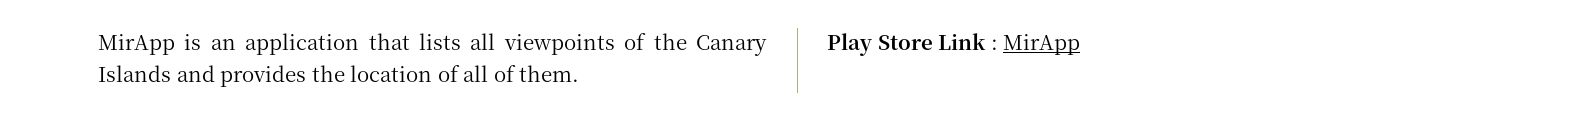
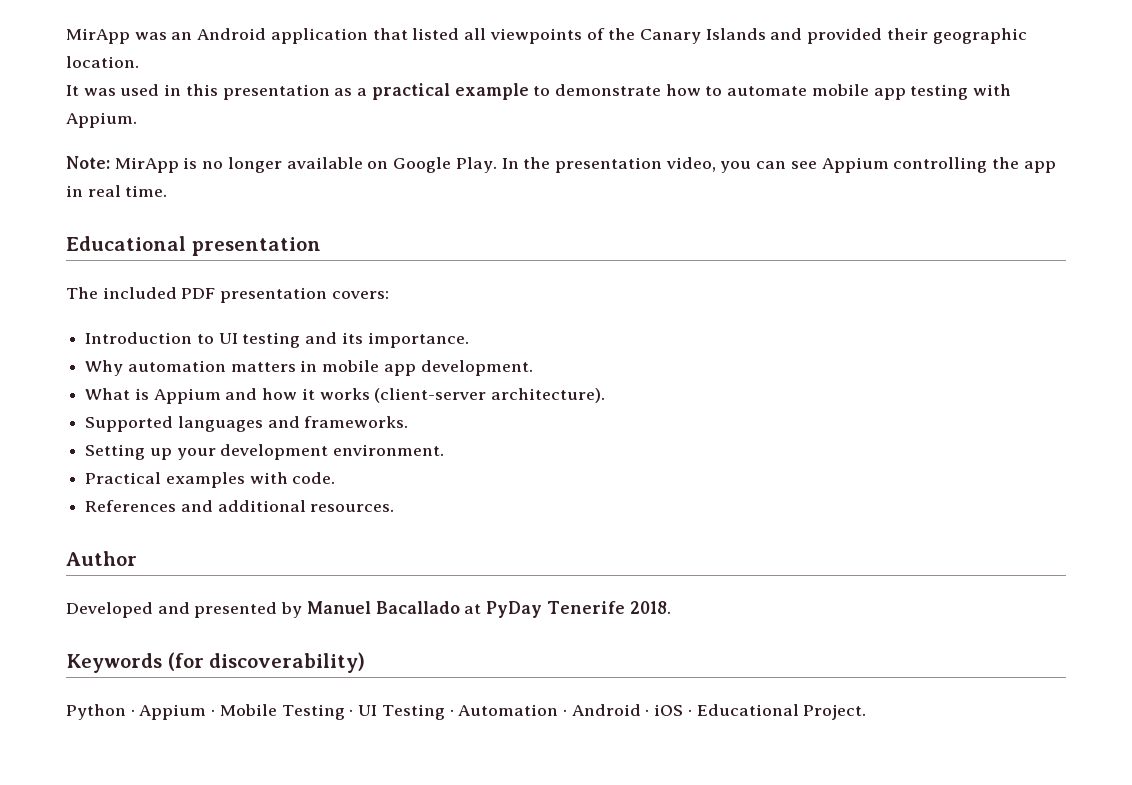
[98,34,236,55] MirApp is an -> [66,28,267,44] MirApp was an Android
[419,33,461,50] lists -> [412,28,460,40] listed
[220,65,580,87] [827,33,1081,56] provides the location of all of them. // Play Store Link : MirApp -> [807,28,1027,44] [66,56,139,68] [66,83,1012,100] [66,112,137,128] [66,156,1056,173] [66,185,168,197] [66,236,321,256] [66,287,389,303] [85,332,469,348] [85,360,533,376] [85,388,606,404] [85,416,409,432] [85,444,445,460] [85,472,336,488] [85,500,395,512] [66,551,137,566] [66,601,671,618] [66,652,366,673] [66,704,867,720] provided their geographic location. // It was used in this presentation as a practical example to demonstrate how to automate mobile app testing with Appium. // Note: MirApp is no longer available on Google Play. In the presentation video, you can see Appium controlling the app in real time. // Educational presentation // The included PDF presentation covers: // Introduction to UI testing and its importance. // Why automation matters in mobile app development. // What is Appium and how it works (client-server architecture). // Supported languages and frameworks. // Setting up your development environment. // Practical examples with code. // References and additional resources. // Author // Developed and presented by Manuel Bacallado at PyDay Tenerife 2018. // Keywords (for discoverability) // Python · Appium · Mobile Testing · UI Testing · Automation · Android · iOS · Educational Project.

